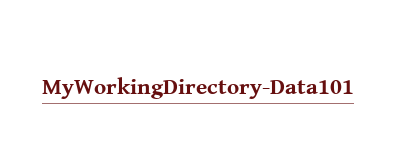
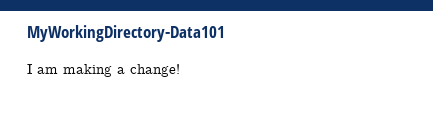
(354, 88) none -> [27,64,180,77] // I am making a change!

